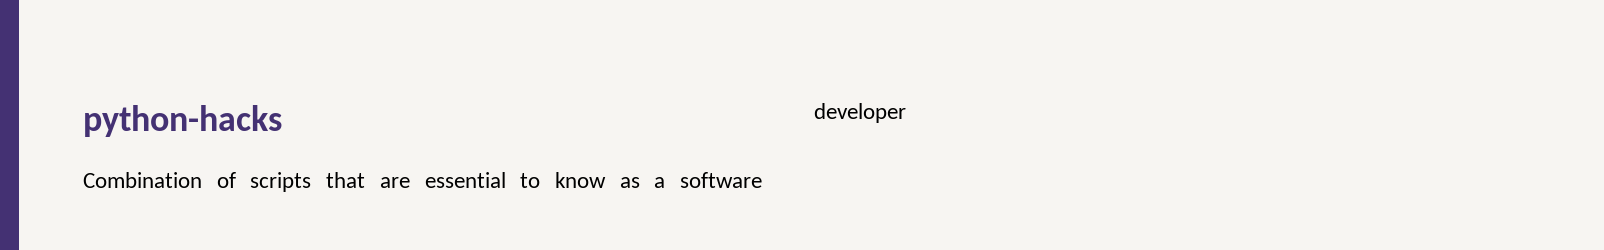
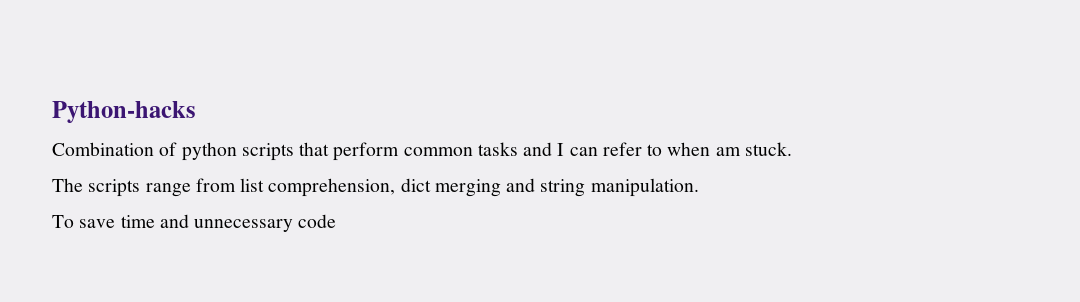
[83,105,282,137] python-hacks -> [52,101,196,123] Python-hacks
(236, 180) none -> [181,142,237,161] python
[379,172,762,188] [814,103,906,123] are essential to know as a software developer -> [333,142,792,161] [52,178,699,197] [52,214,337,232] perform common tasks and I can refer to when am stuck. // The scripts range from list comprehension, dict merging and string manipulation. // To save time and unnecessary code

